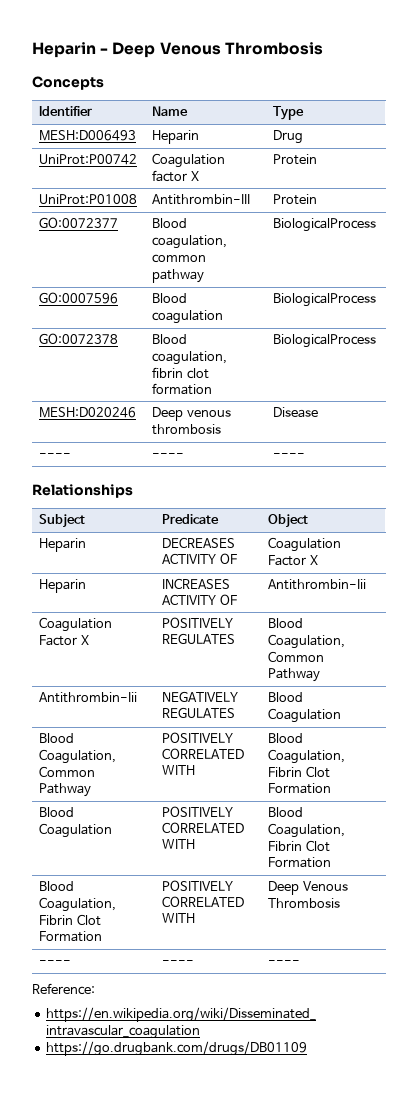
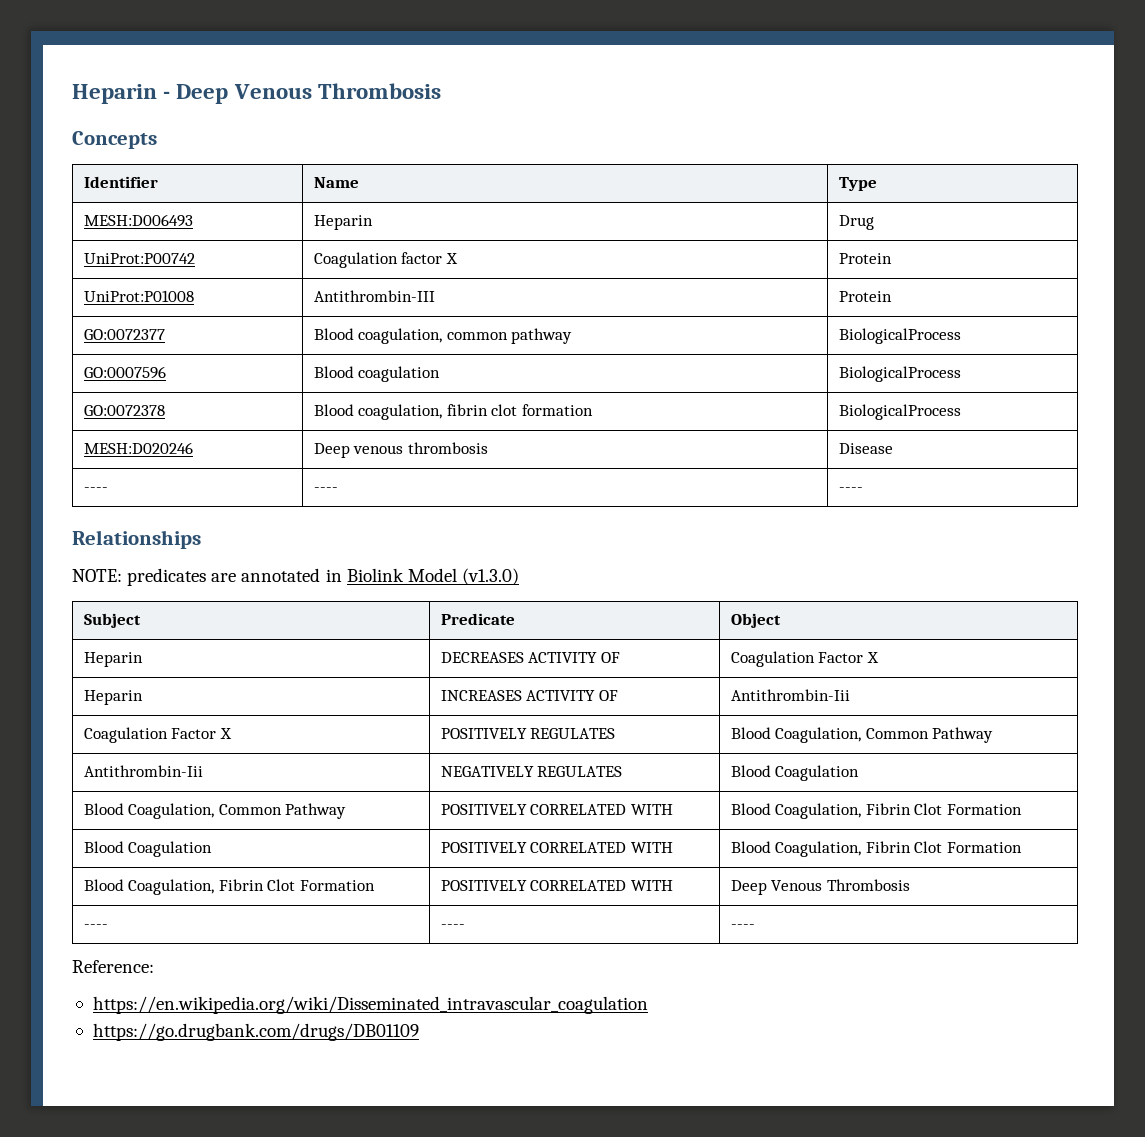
(133, 491) none -> [72,568,519,586] // NOTE: predicates are annotated in Biolink Model (v1.3.0)

